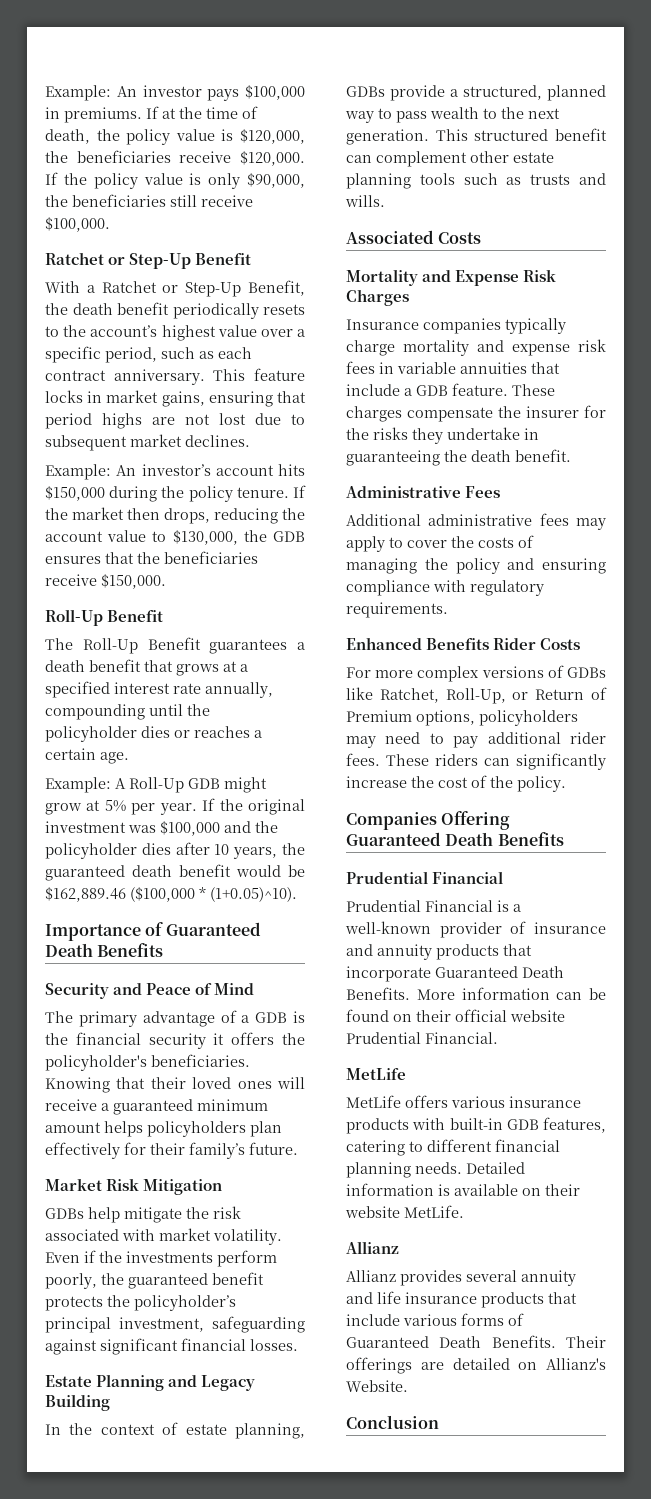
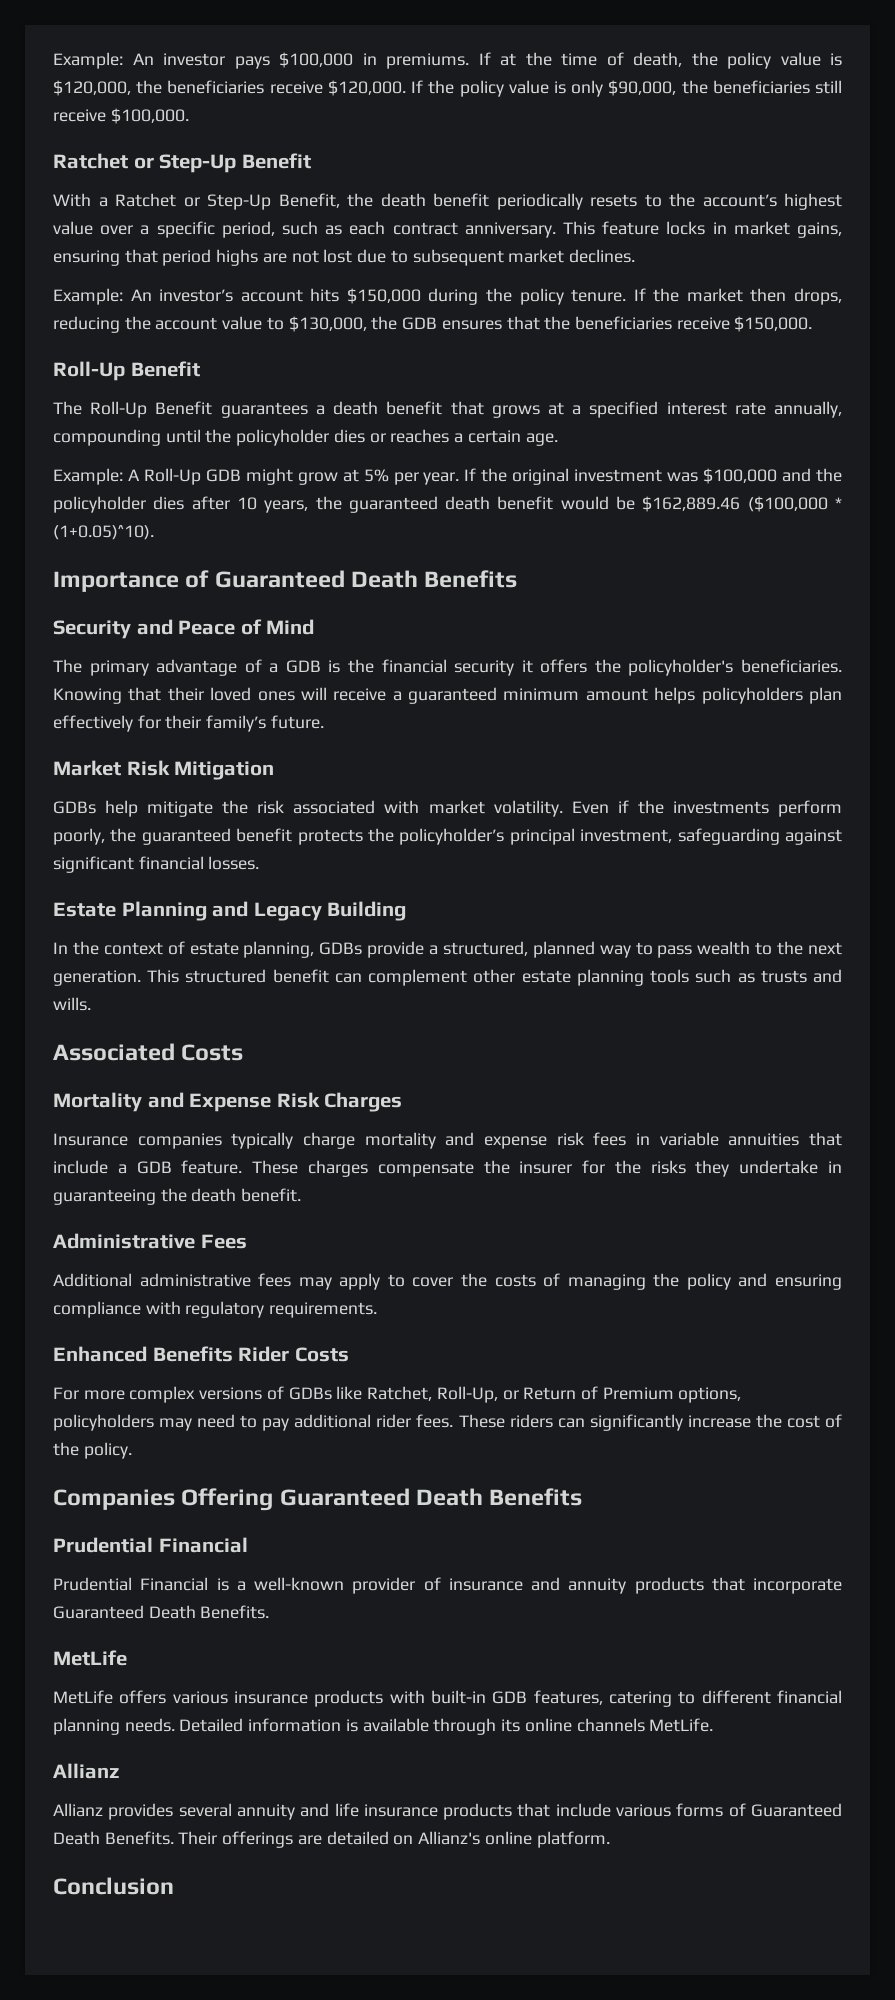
[416,987,606,1000] [346,1009,565,1022] [346,1032,498,1044] More information can be found on their official website Prudential Financial. -> (270, 1612) none
[522,1184,580,1196] [345,1206,400,1218] on their website -> [433,1718,645,1735] through its online channels
[346,1380,408,1392] Website. -> [484,1831,610,1848] online platform.

